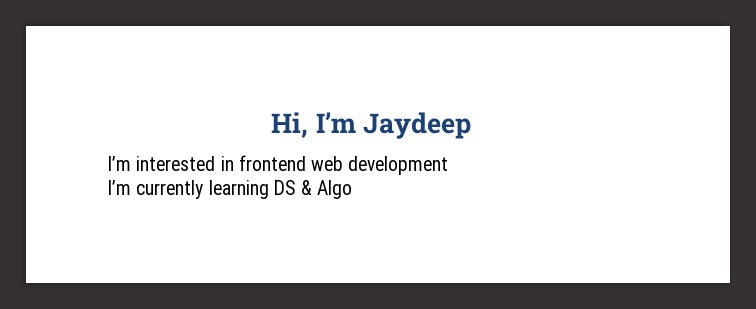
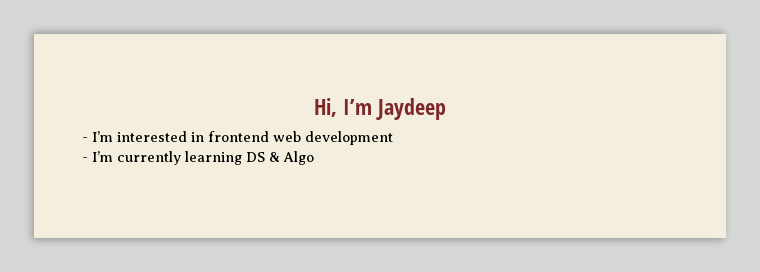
(471, 125) none -> [82,137,88,142] -
(449, 165) none -> [82,157,88,162] -

